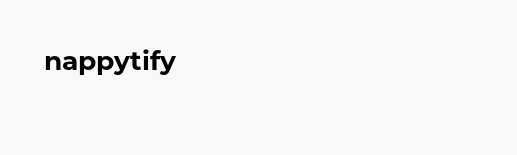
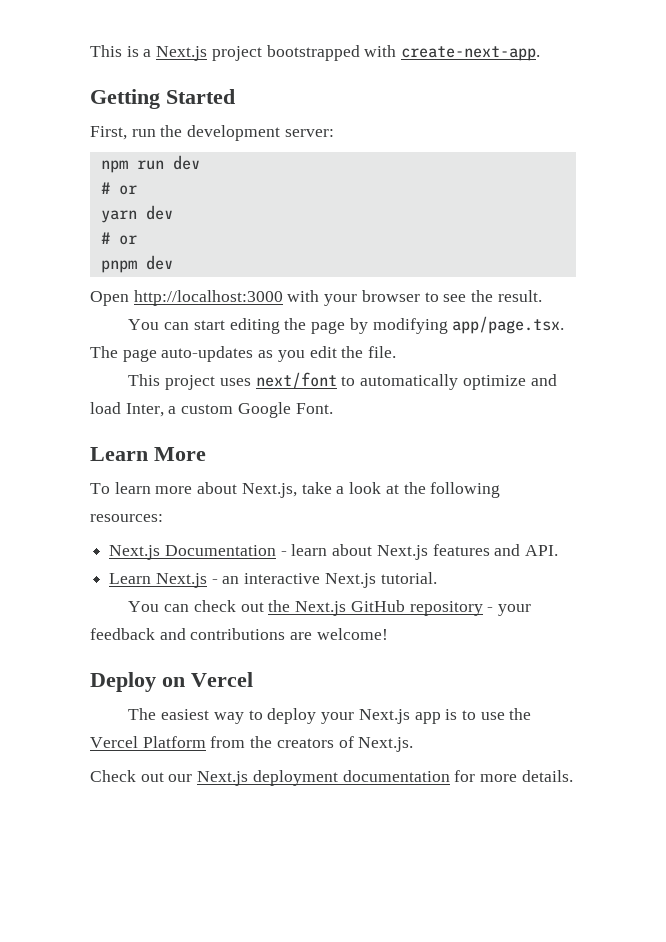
[44,49,177,75] nappytify -> [90,45,541,61] [90,89,235,109] [90,125,334,141] [100,155,200,173] [100,182,137,195] [100,205,173,223] [100,232,137,245] [100,255,173,273] [90,290,542,306] [128,316,565,334] [90,346,397,362] [128,372,557,390] [90,402,333,418] [90,447,206,461] [90,482,501,498] [90,514,163,522] [109,544,559,560] [109,572,437,588] [128,600,531,616] [90,628,388,640] [90,672,253,692] [128,708,532,724] [90,736,414,752] [90,770,573,786] This is a Next.js project bootstrapped with create-next-app. // Getting Started // First, run the development server: // npm run dev // # or // yarn dev // # or // pnpm dev // Open http://localhost:3000 with your browser to see the result. // You can start editing the page by modifying app/page.tsx. The page auto-updates as you edit the file. // This project uses next/font to automatically optimize and load Inter, a custom Google Font. // Learn More // To learn more about Next.js, take a look at the following resources: // Next.js Documentation - learn about Next.js features and API. // Learn Next.js - an interactive Next.js tutorial. // You can check out the Next.js GitHub repository - your feedback and contributions are welcome! // Deploy on Vercel // The easiest way to deploy your Next.js app is to use the Vercel Platform from the creators of Next.js. // Check out our Next.js deployment documentation for more details.

